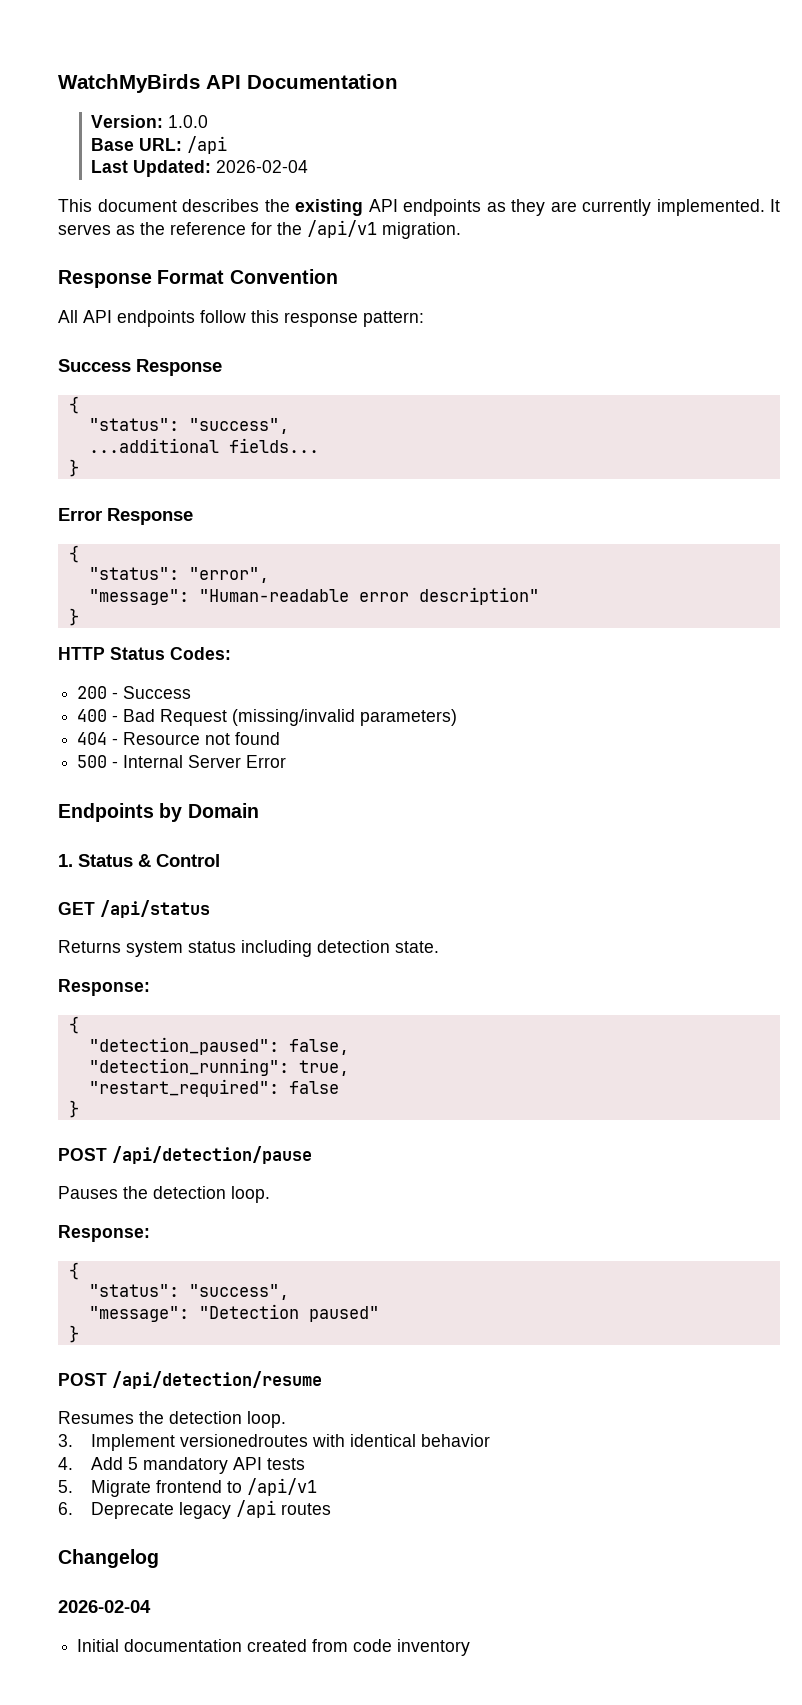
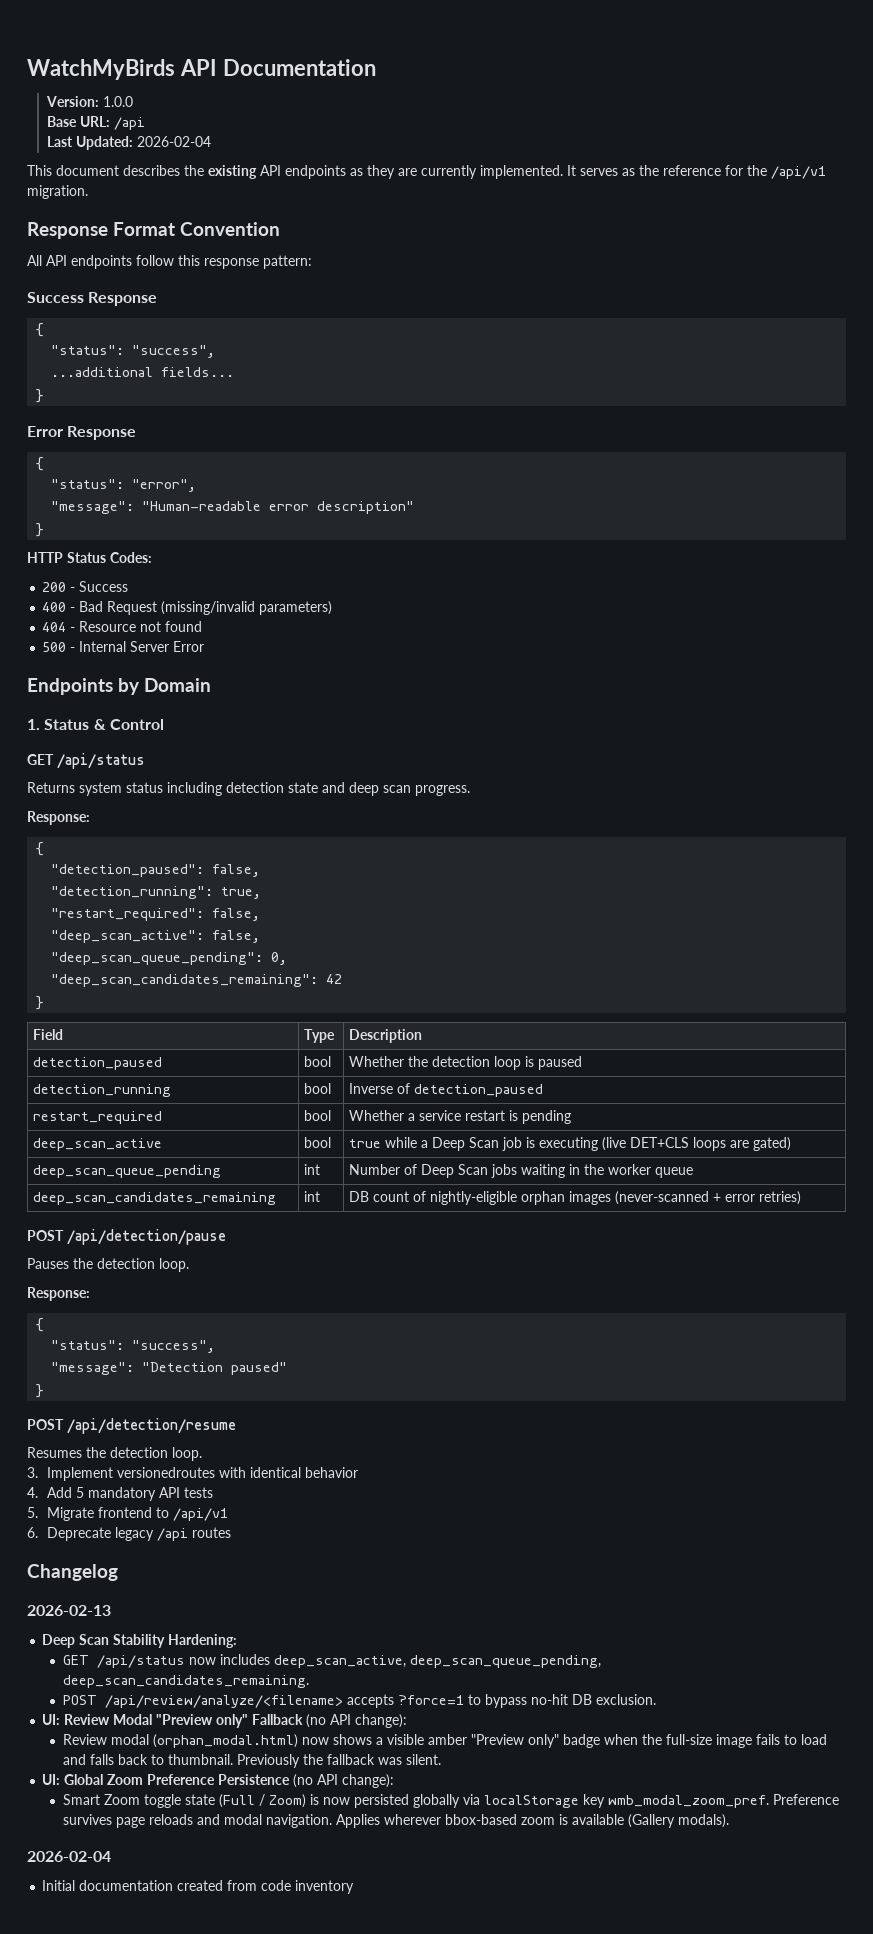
[395,941,439,953] state. -> [288,782,470,796] state and deep scan progress.
[288,1081,339,1094] [68,1100,79,1118] false // } -> [212,908,261,921] [51,930,261,943] [51,952,288,965] [51,974,343,987] [35,996,45,1010] [32,1029,63,1040] [303,1029,335,1043] [348,1029,422,1043] [32,1057,162,1070] [303,1056,331,1067] [348,1056,582,1070] [32,1084,171,1097] [303,1083,331,1094] [348,1083,543,1097] [32,1111,162,1124] [303,1110,331,1121] [348,1110,571,1124] [32,1138,162,1151] [303,1137,331,1148] [348,1137,791,1151] [32,1165,221,1178] [303,1164,320,1175] [348,1164,693,1178] [32,1192,276,1205] [303,1191,320,1202] [348,1191,801,1205] false, // "deep_scan_active": false, // "deep_scan_queue_pending": 0, // "deep_scan_candidates_remaining": 42 // } // Field | Type | Description // detection_paused | bool | Whether the detection loop is paused // detection_running | bool | Inverse of detection_paused // restart_required | bool | Whether a service restart is pending // deep_scan_active | bool | true while a Deep Scan job is executing (live DET+CLS loops are gated) // deep_scan_queue_pending | int | Number of Deep Scan jobs waiting in the worker queue // deep_scan_candidates_remaining | int | DB count of nightly-eligible orphan images (never-scanned + error retries)
(159, 1558) none -> [27,1605,111,1616] [42,1634,238,1648] [62,1654,601,1668] [62,1675,309,1688] [62,1694,656,1708] [42,1714,408,1728] [62,1734,827,1748] [62,1754,441,1768] [42,1774,395,1788] [62,1794,839,1808] [62,1814,729,1828] // 2026-02-13 // Deep Scan Stability Hardening: // GET /api/status now includes deep_scan_active, deep_scan_queue_pending, deep_scan_candidates_remaining. // POST /api/review/analyze/<filename> accepts ?force=1 to bypass no-hit DB exclusion. // UI: Review Modal "Preview only" Fallback (no API change): // Review modal (orphan_modal.html) now shows a visible amber "Preview only" badge when the full-size image fails to load and falls back to thumbnail. Previously the fallback was silent. // UI: Global Zoom Preference Persistence (no API change): // Smart Zoom toggle state (Full / Zoom) is now persisted globally via localStorage key wmb_modal_zoom_pref. Preference survives page reloads and modal navigation. Applies wherever bbox-based zoom is available (Gallery modals).

